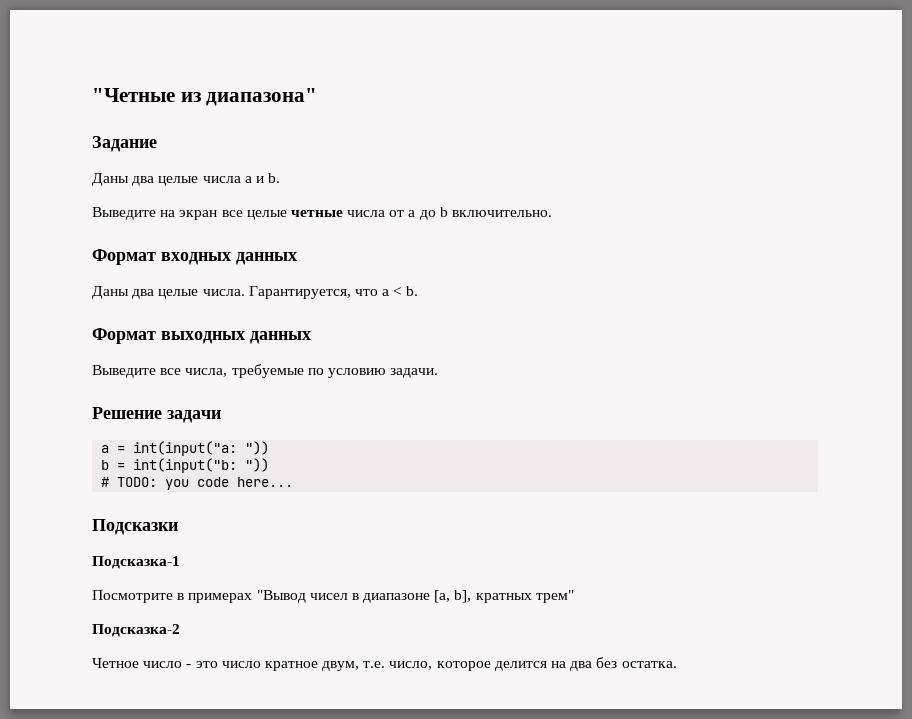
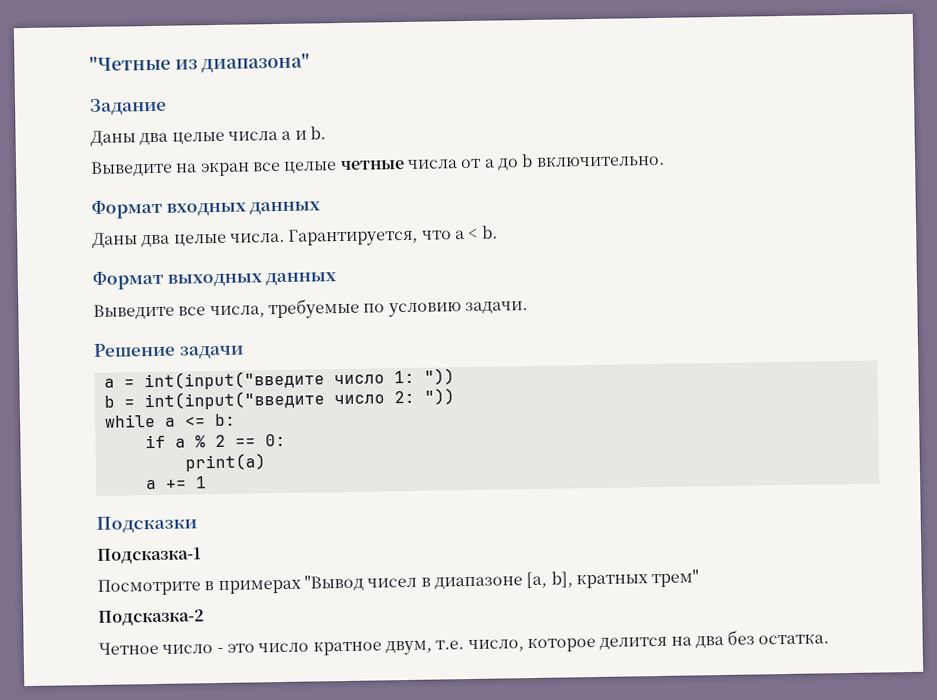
[133,441,238,456] int(input("a: -> [143,370,415,391] int(input("введите число 1:
[133,458,270,473] [101,477,294,490] int(input("b: ")) // # TODO: you code here... -> [143,388,455,411] [103,413,236,428] [144,433,286,449] [184,453,266,472] [145,476,207,490] int(input("введите число 2: ")) // while a <= b: // if a % 2 == 0: // print(a) // a += 1

